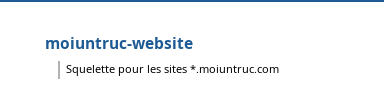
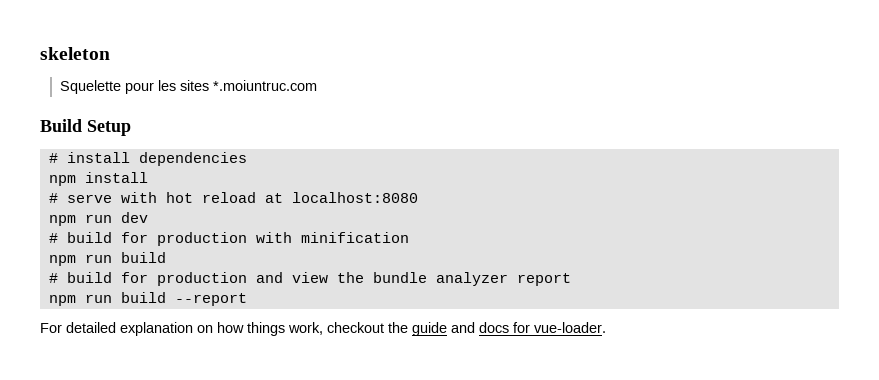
[45,37,193,49] moiuntruc-website -> [40,47,110,60] skeleton
(279, 69) none -> [40,119,131,136] [48,152,247,166] [48,172,148,186] [48,192,418,203] [48,212,148,226] [48,232,409,246] [48,252,166,266] [48,272,571,286] [48,292,247,306] [40,322,606,336] // Build Setup // # install dependencies // npm install // # serve with hot reload at localhost:8080 // npm run dev // # build for production with minification // npm run build // # build for production and view the bundle analyzer report // npm run build --report // For detailed explanation on how things work, checkout the guide and docs for vue-loader.

